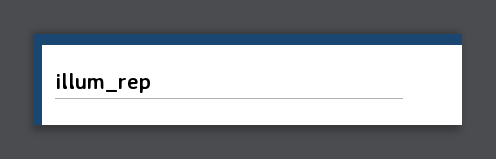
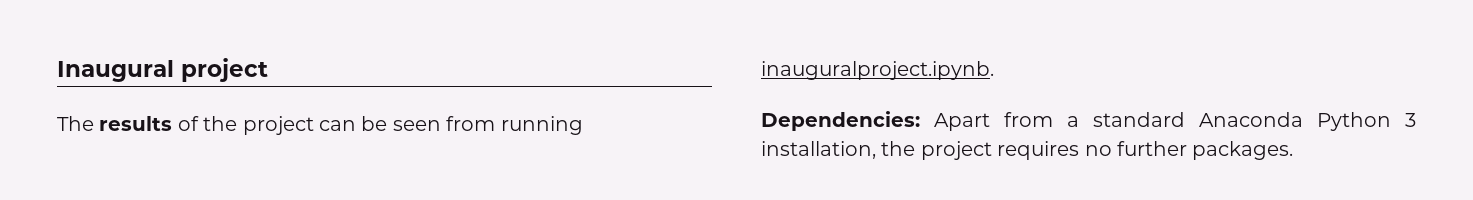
[55,73,151,93] illum_rep -> [57,58,268,82] [57,116,583,135] [761,61,994,80] [761,111,1416,131] [761,141,1294,160] Inaugural project // The results of the project can be seen from running inauguralproject.ipynb. // Dependencies: Apart from a standard Anaconda Python 3 installation, the project requires no further packages.

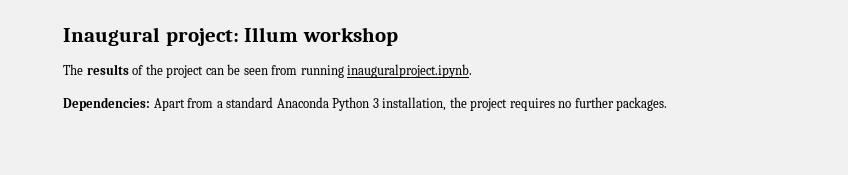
[181,58,268,82] project -> [165,27,398,46] project: Illum workshop

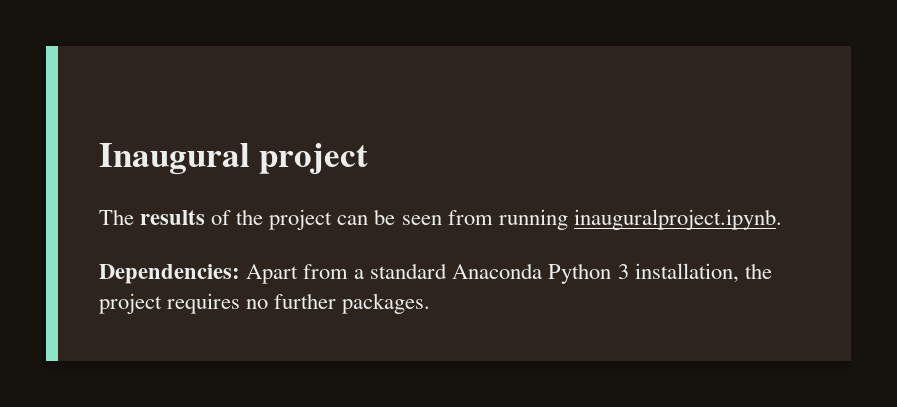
[165,27,398,46] project: Illum workshop -> [259,143,369,175] project

